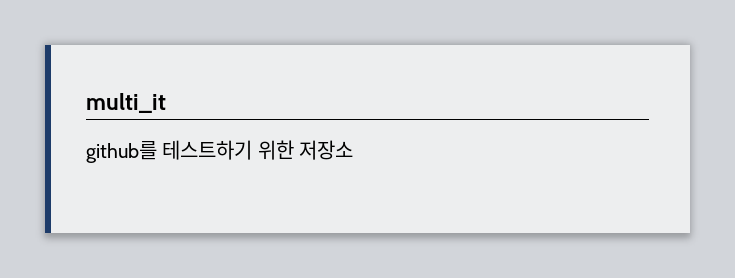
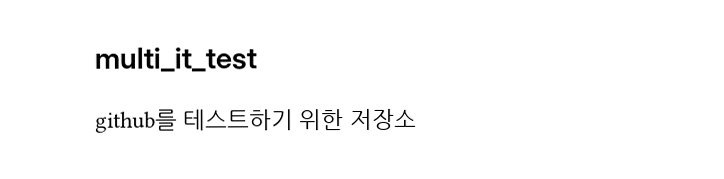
[86,93,166,113] multi_it -> [94,47,257,72] multi_it_test

